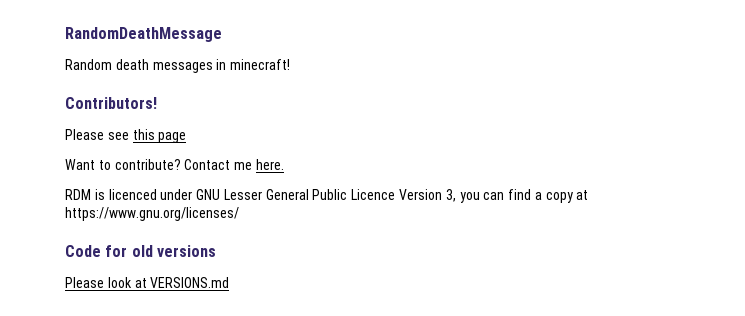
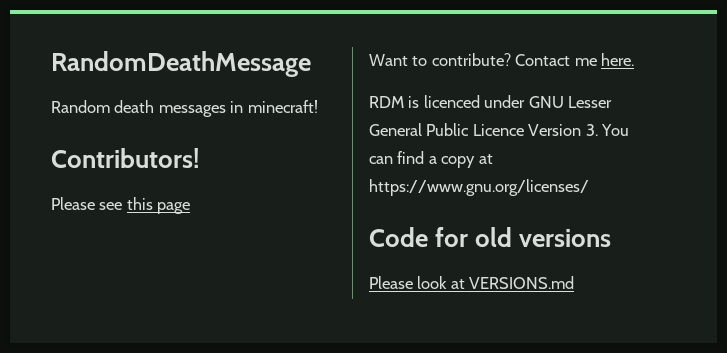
[445,189,480,203] 3, you -> [585,124,630,136] 3. You

